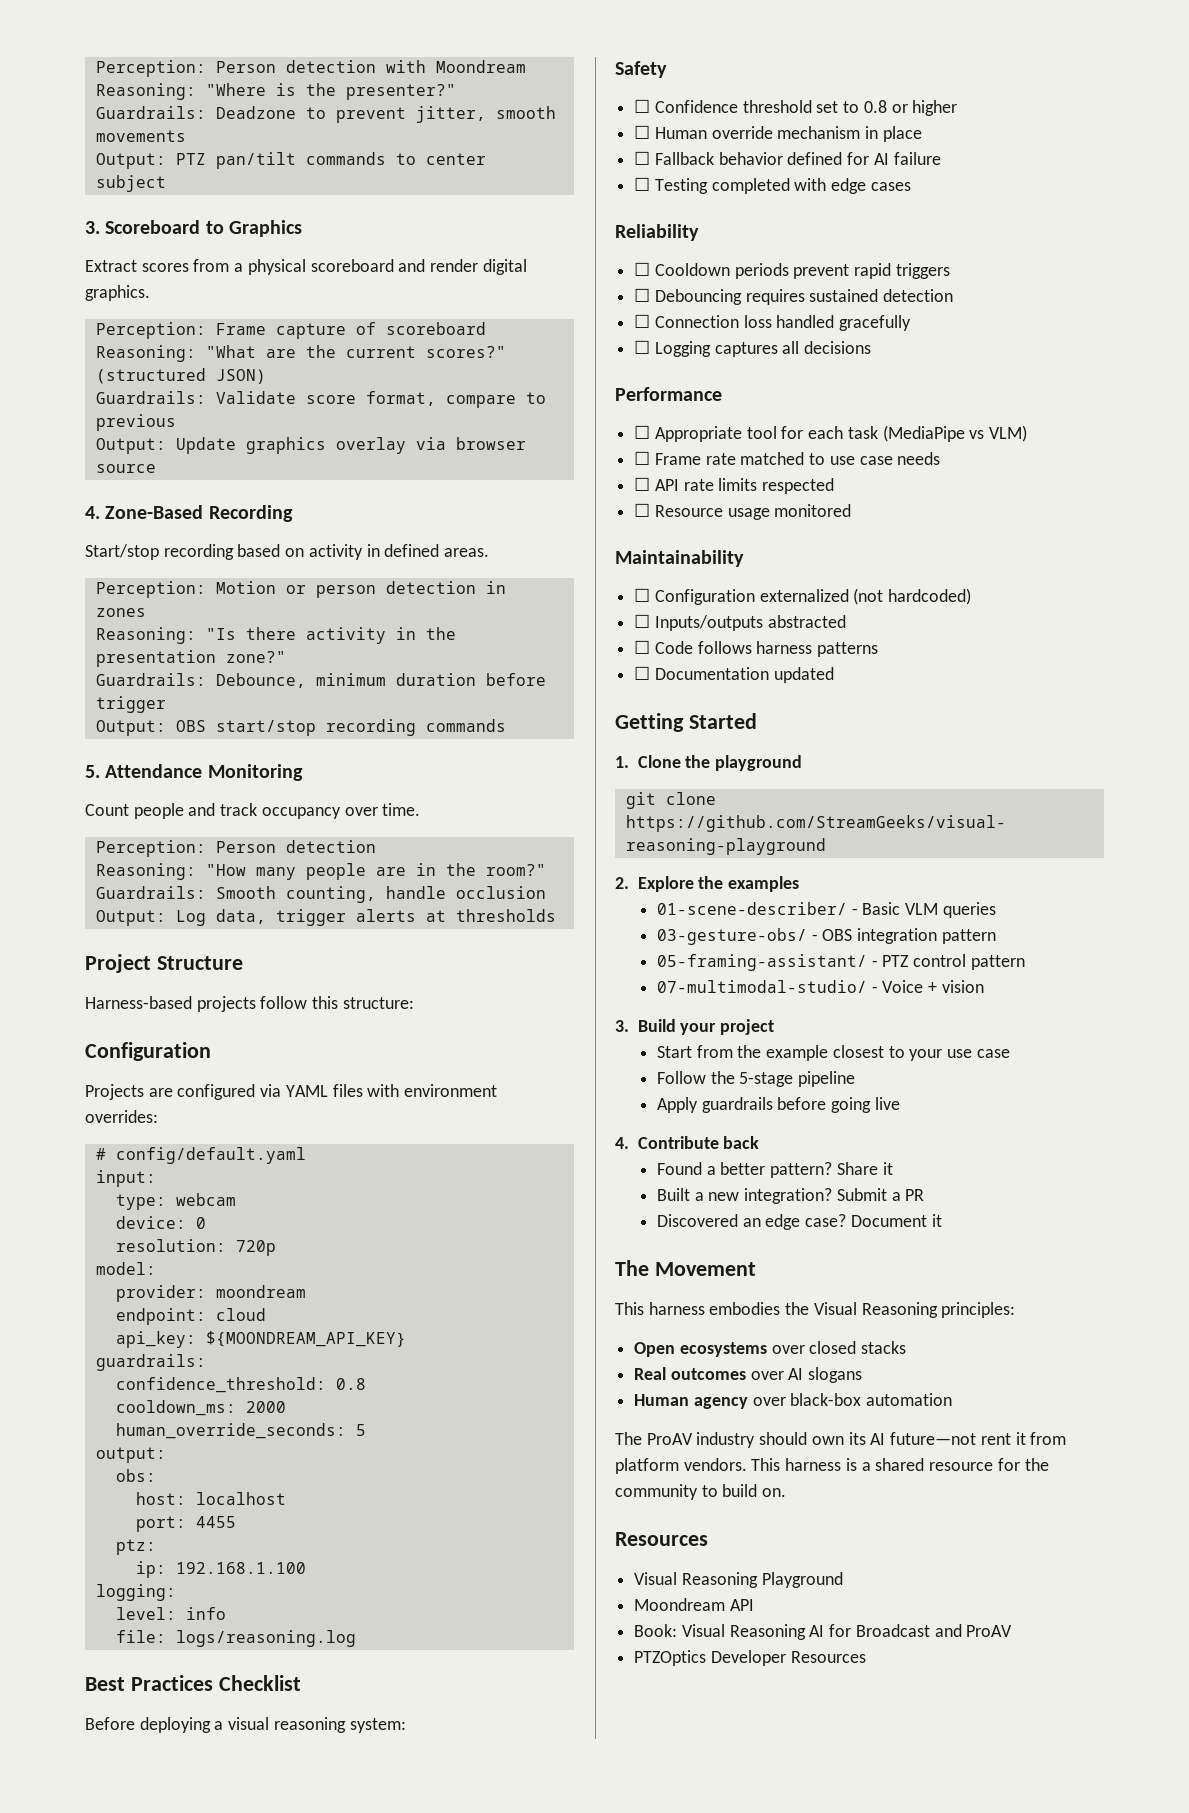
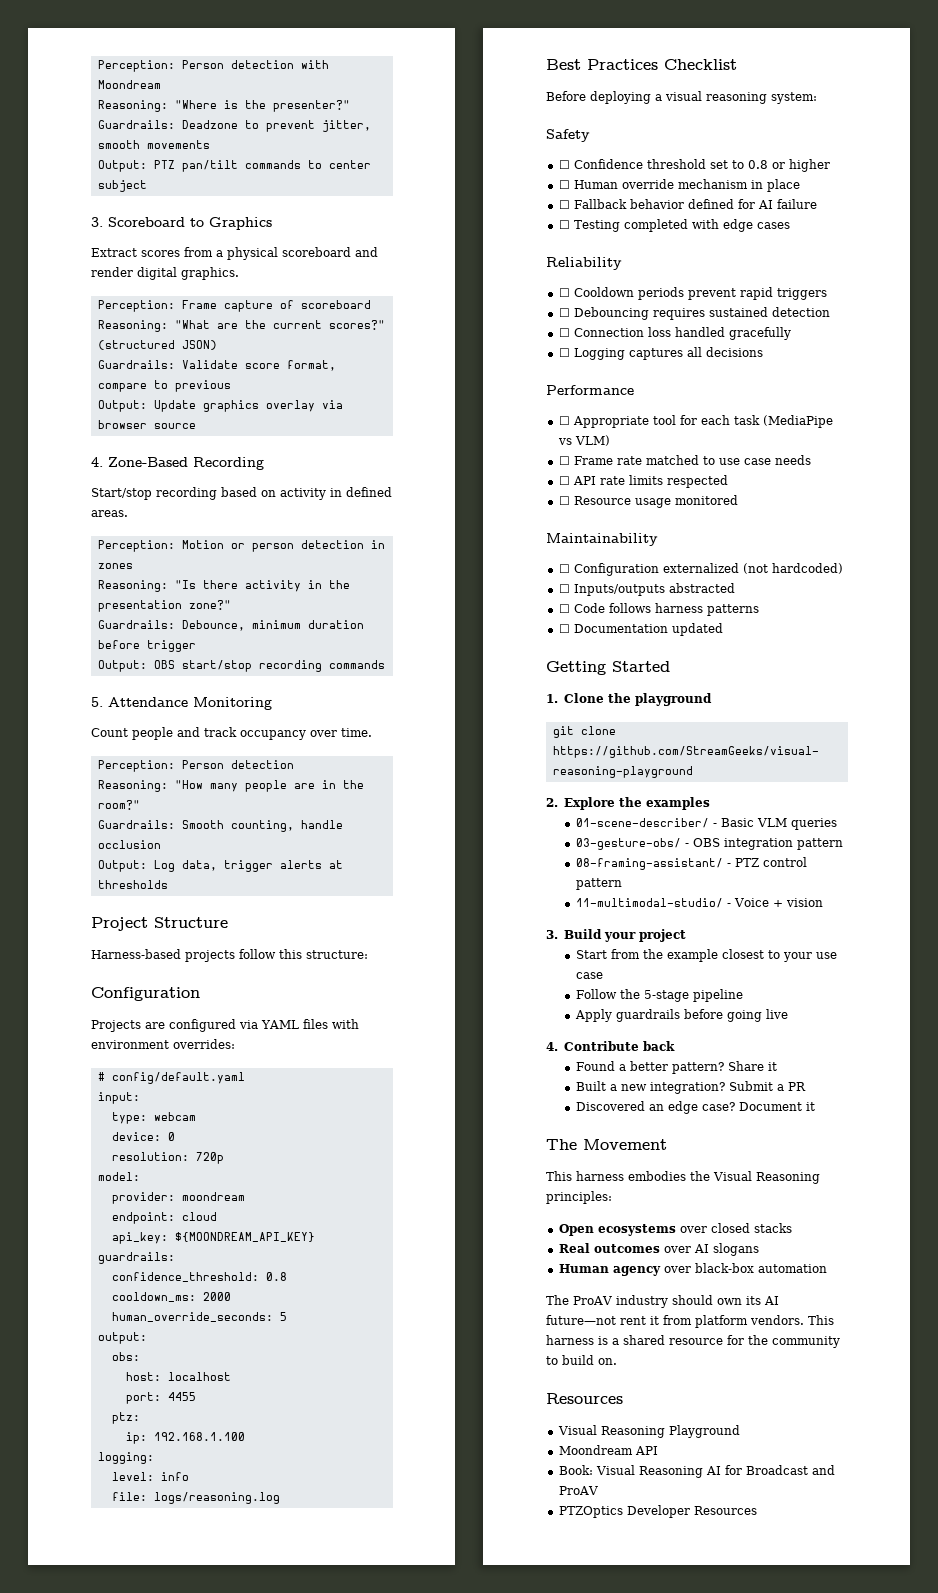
[656,954,867,971] 05-framing-assistant/ -> [575,858,723,870] 08-framing-assistant/
[656,980,867,993] 07-multimodal-studio/ -> [575,898,723,908] 11-multimodal-studio/

